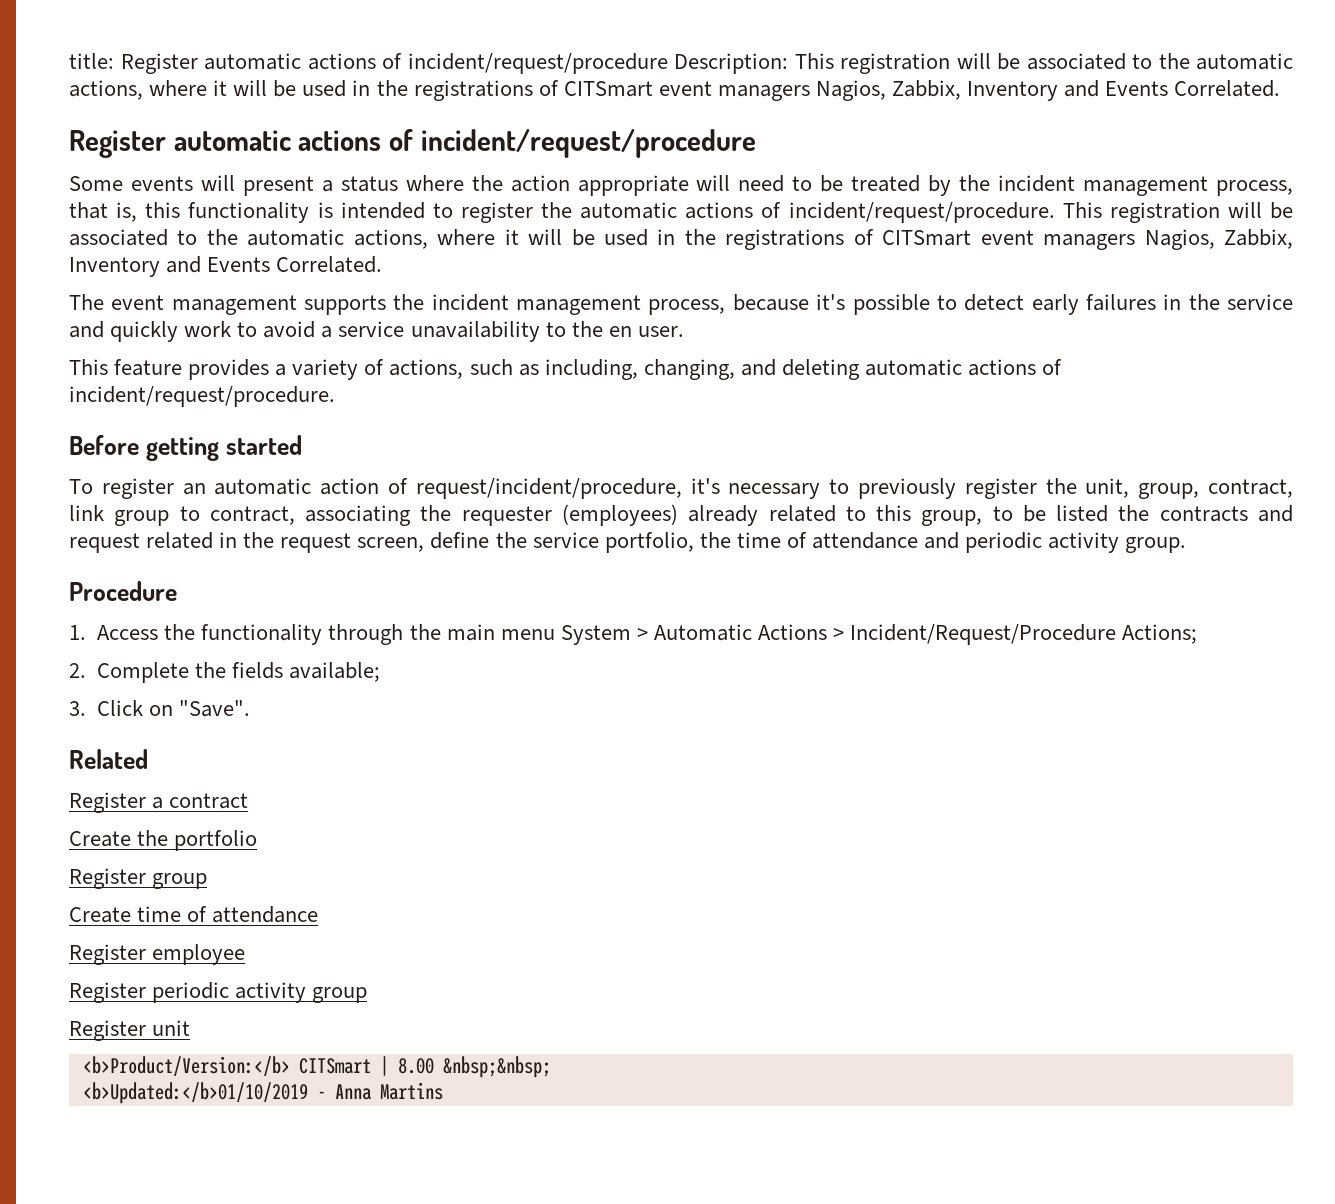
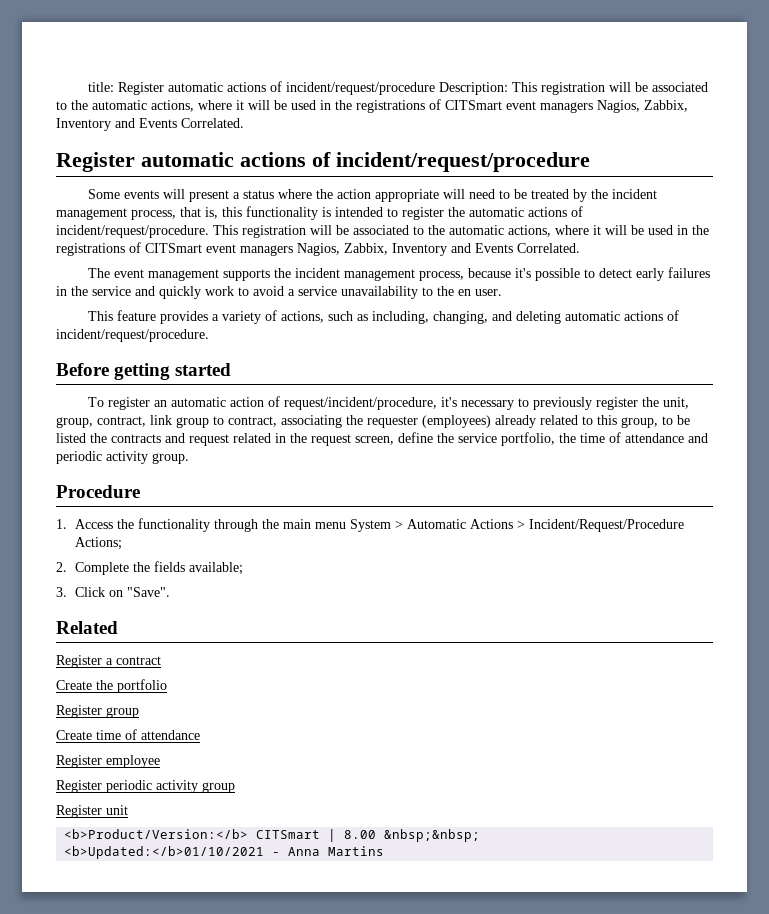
[82,1082,308,1104] <b>Updated:</b>01/10/2019 -> [64,846,265,859] <b>Updated:</b>01/10/2021

